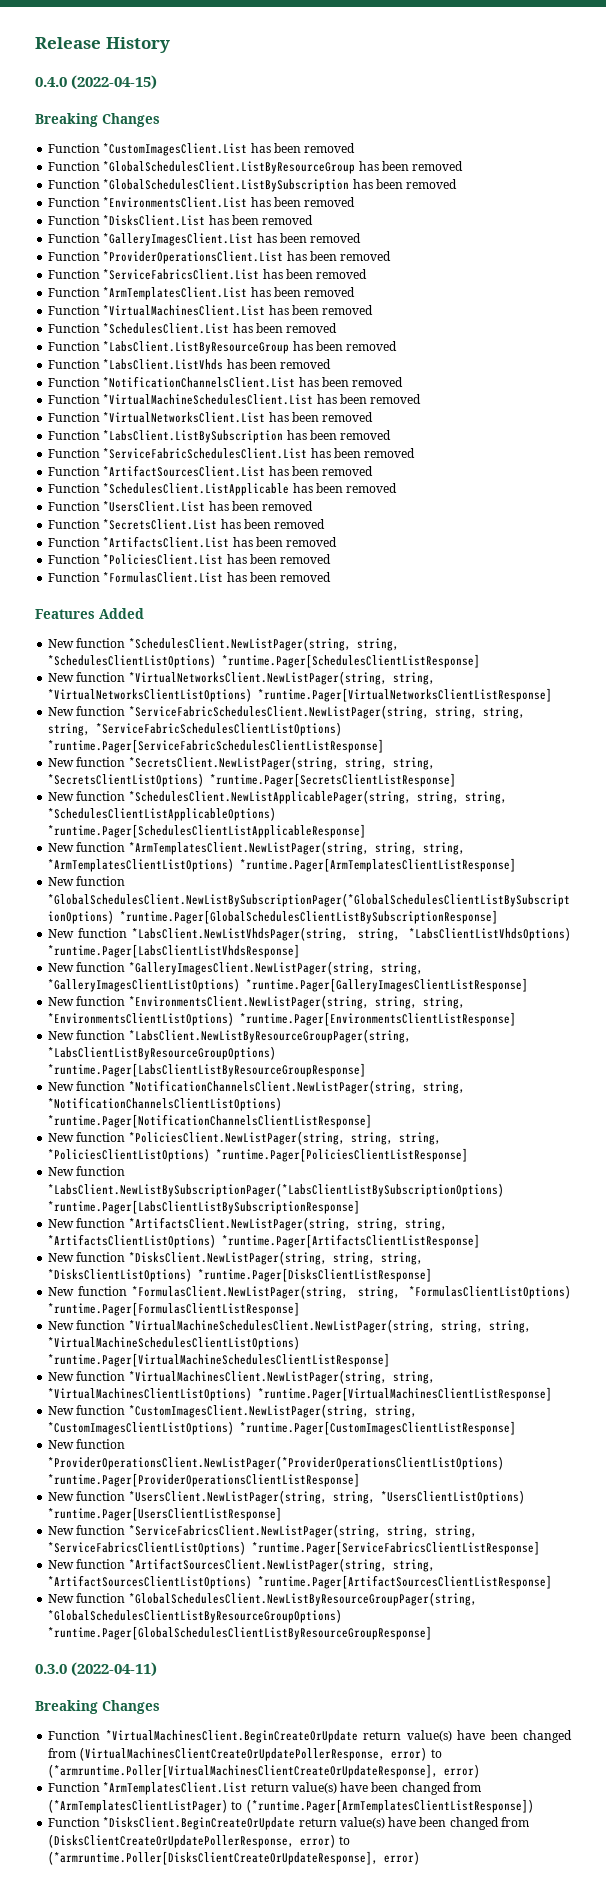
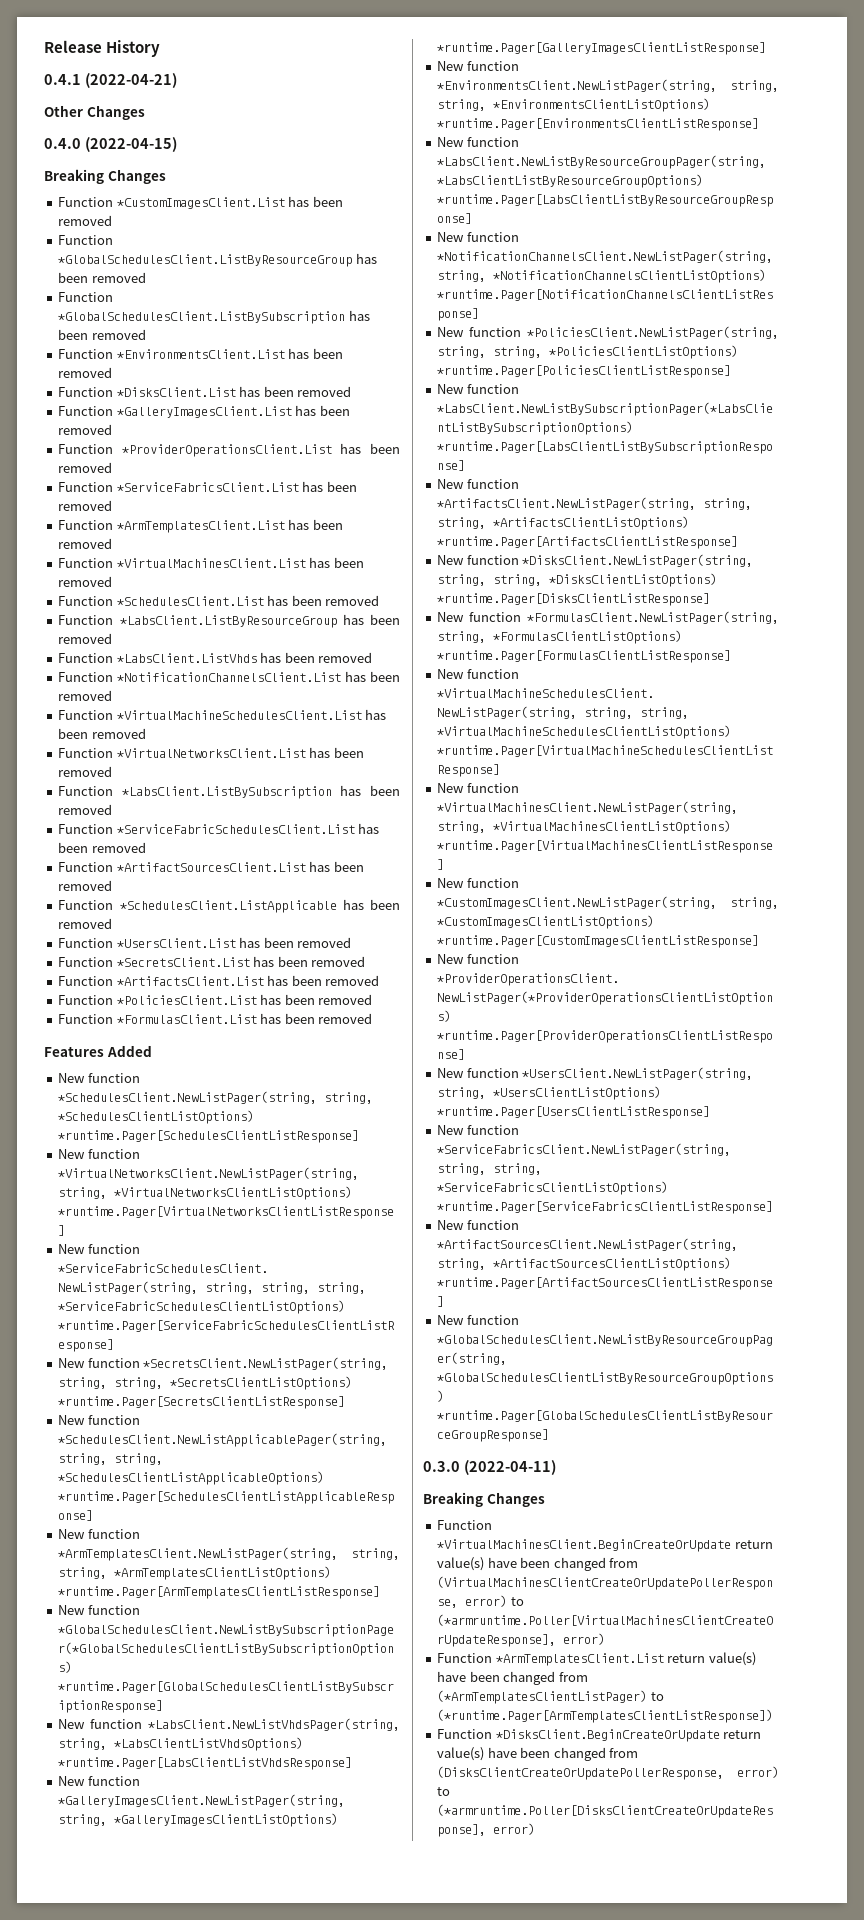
(170, 45) none -> [44,73,177,88] [44,105,145,120] // 0.4.1 (2022-04-21) // Other Changes

